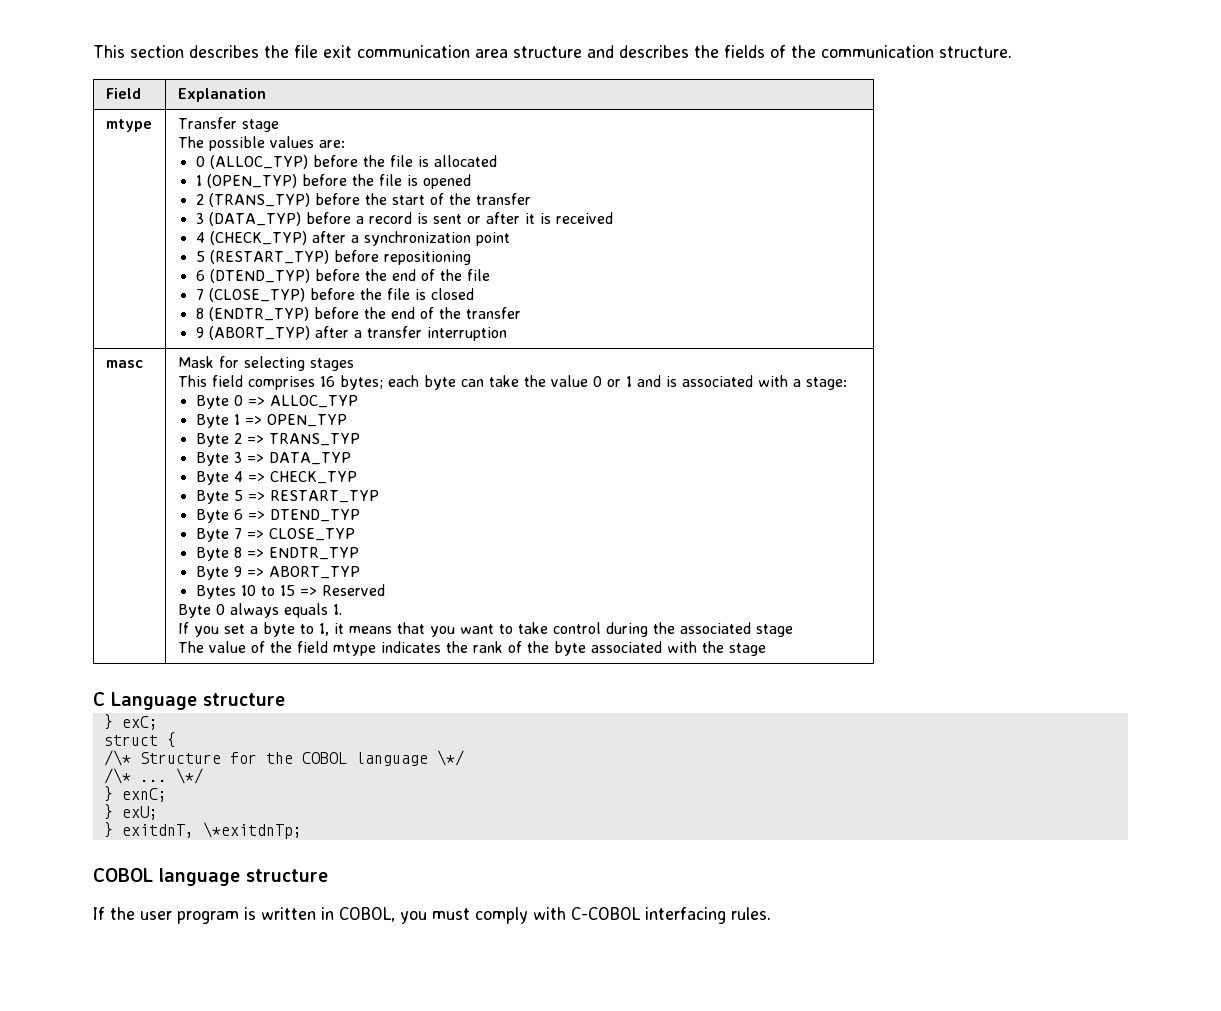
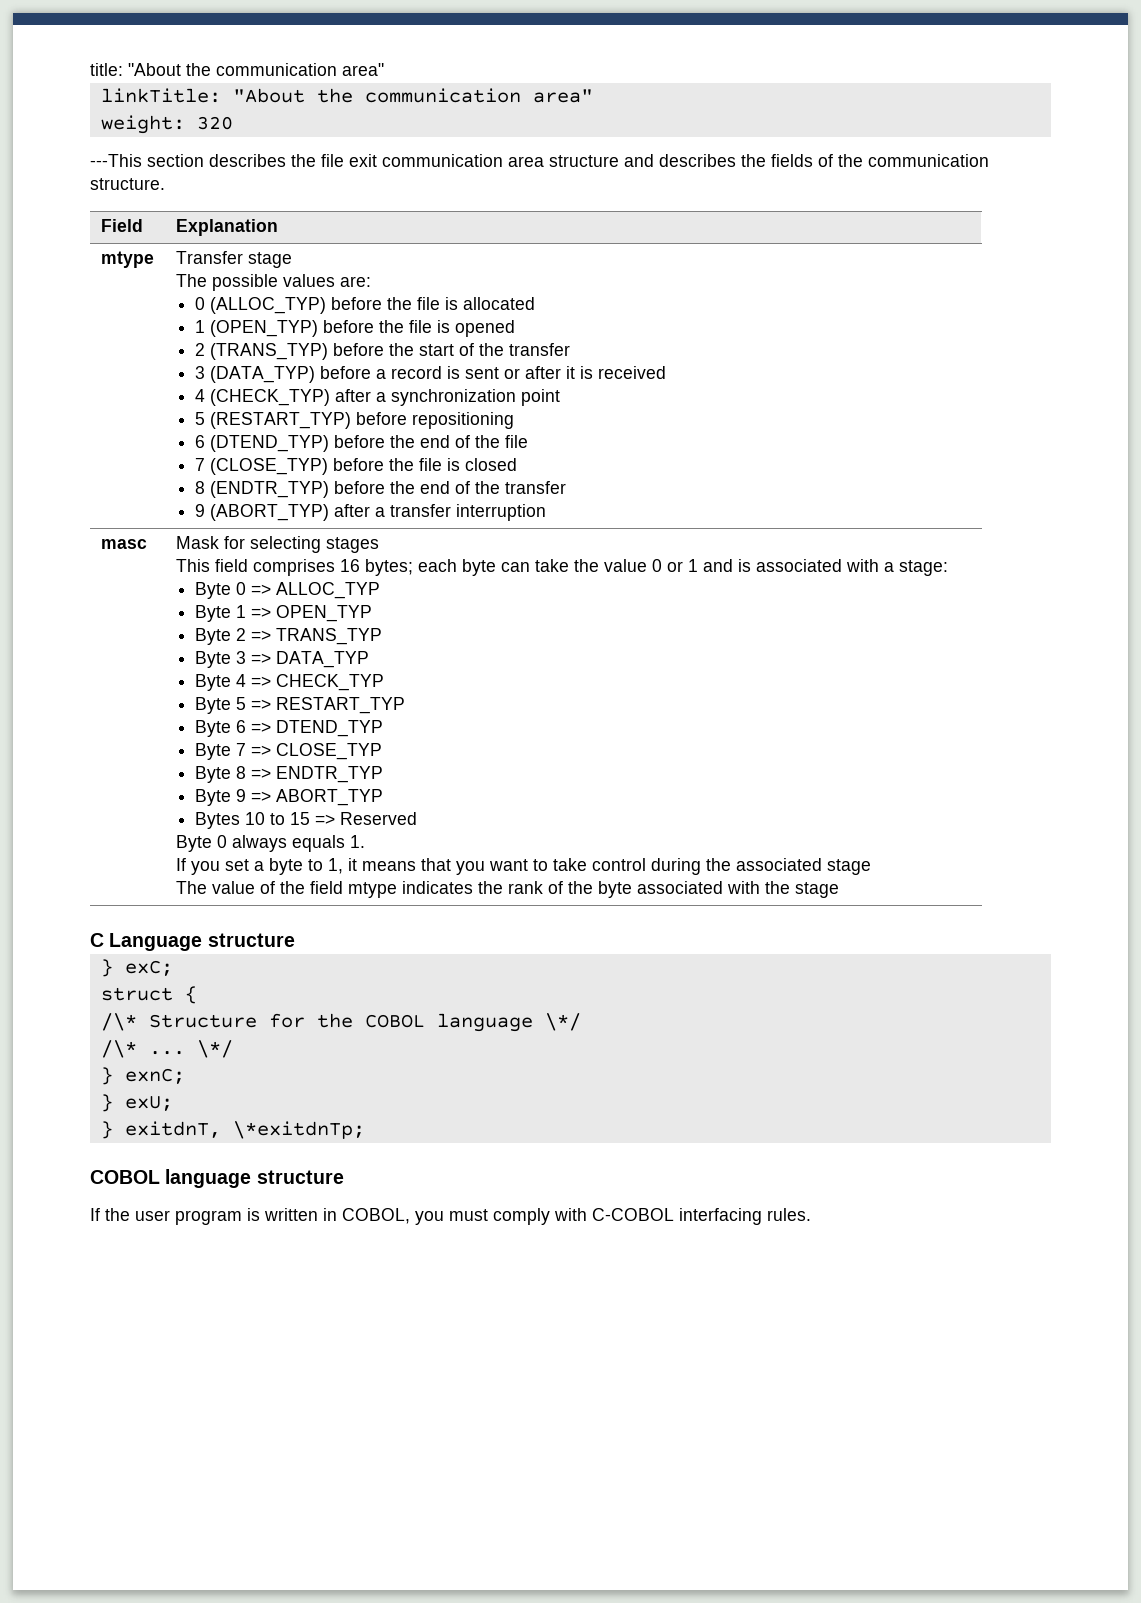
[93,45,125,58] This -> [90,63,384,76] [100,88,593,103] [100,115,233,134] [90,154,142,167] title: "About the communication area" // linkTitle: "About the communication area" // weight: 320 // ---This

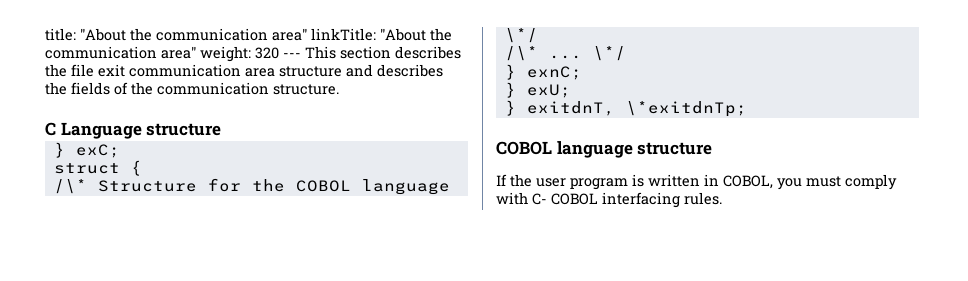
(384, 69) // -> (307, 34) none
(593, 96) // -> (196, 52) none
[90,154,142,167] // ---This -> [283,46,336,59] --- This
[100,219,143,232] [175,219,278,236] [100,251,154,268] [175,251,292,268] [175,274,371,291] [194,297,535,314] [194,320,515,337] [194,343,570,360] [194,366,666,383] [194,389,560,406] [194,412,514,429] [194,435,528,452] [194,458,517,475] [194,481,566,498] [194,504,546,521] [100,539,147,549] [175,536,379,553] [175,559,948,576] [194,582,380,599] [194,605,372,622] [194,628,382,645] [194,651,369,668] [194,674,384,691] [194,697,405,714] [194,720,383,737] [194,743,382,760] [194,766,383,783] [194,789,383,806] [194,812,417,829] [175,835,365,852] [175,858,871,875] [175,881,839,898] // Field | Explanation // mtype | Transfer stage // The possible values are: // 0 (ALLOC_TYP) before the file is allocated // 1 (OPEN_TYP) before the file is opened // 2 (TRANS_TYP) before the start of the transfer // 3 (DATA_TYP) before a record is sent or after it is received // 4 (CHECK_TYP) after a synchronization point // 5 (RESTART_TYP) before repositioning // 6 (DTEND_TYP) before the end of the file // 7 (CLOSE_TYP) before the file is closed // 8 (ENDTR_TYP) before the end of the transfer // 9 (ABORT_TYP) after a transfer interruption // masc | Mask for selecting stages // This field comprises 16 bytes; each byte can take the value 0 or 1 and is associated with a stage: // Byte 0 => ALLOC_TYP // Byte 1 => OPEN_TYP // Byte 2 => TRANS_TYP // Byte 3 => DATA_TYP // Byte 4 => CHECK_TYP // Byte 5 => RESTART_TYP // Byte 6 => DTEND_TYP // Byte 7 => CLOSE_TYP // Byte 8 => ENDTR_TYP // Byte 9 => ABORT_TYP // Bytes 10 to 15 => Reserved // Byte 0 always equals 1. // If you set a byte to 1, it means that you want to take control during the associated stage // The value of the field mtype indicates the rank of the byte associated with the stage -> (339, 89) none
[592,1208,674,1221] C-COBOL -> [532,193,598,205] C- COBOL

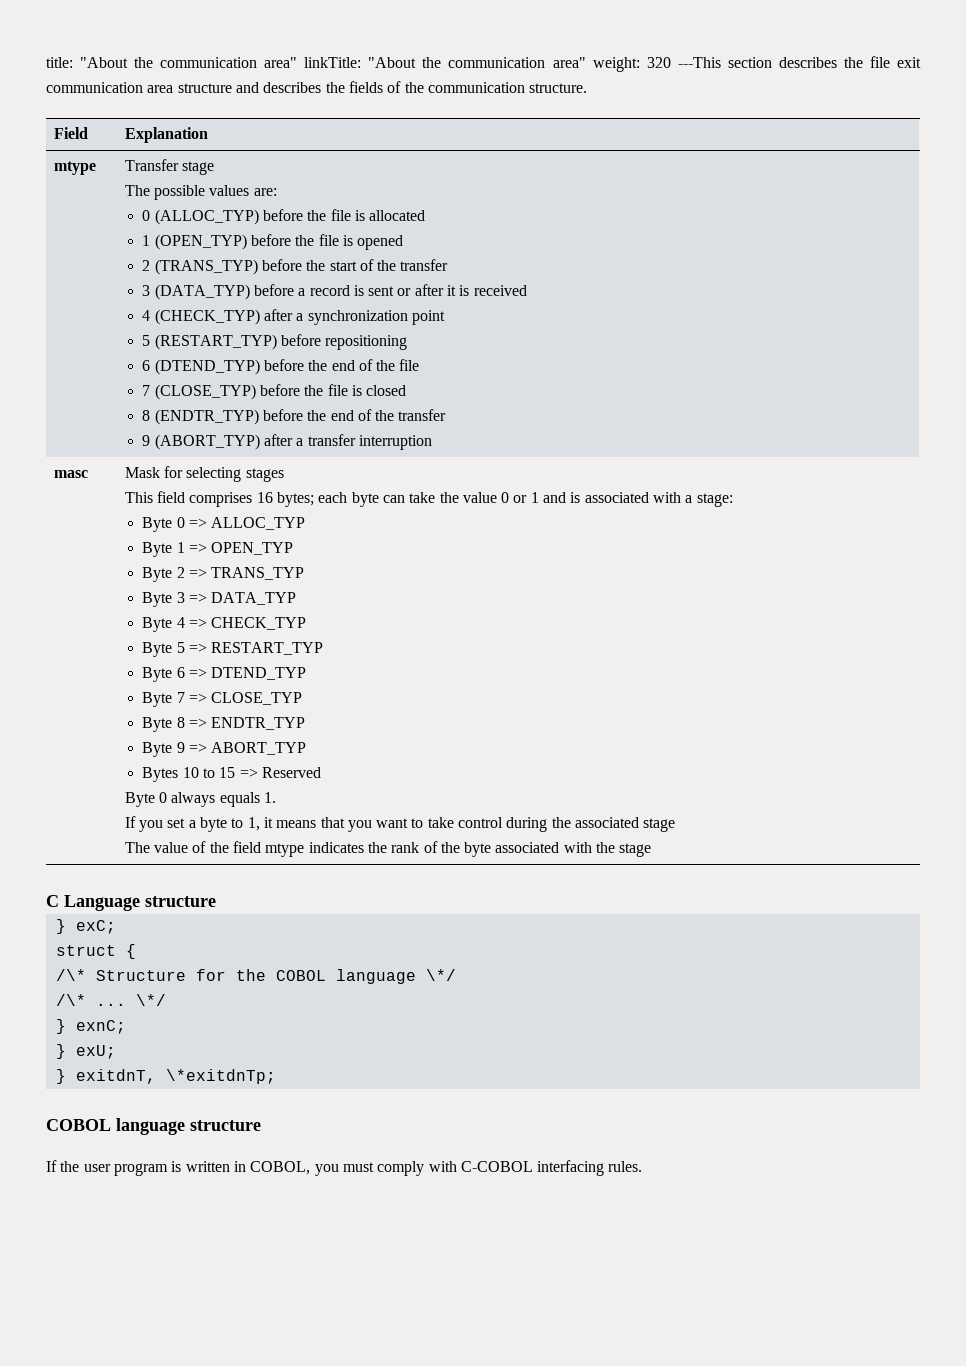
[283,46,336,59] --- This -> [677,57,721,68] ---This
(339, 89) none -> [53,127,88,139] [124,127,208,143] [53,161,96,175] [124,159,214,175] [124,185,277,200] [142,209,426,225] [142,234,404,250] [142,259,449,275] [142,284,527,300] [142,309,445,325] [142,334,408,350] [142,359,420,375] [142,384,407,400] [142,409,447,425] [142,434,432,450] [53,470,88,478] [124,466,284,482] [124,491,733,507] [142,517,306,532] [142,542,294,557] [142,567,305,582] [142,592,297,607] [142,617,307,632] [142,642,324,657] [142,667,307,682] [142,692,303,707] [142,717,306,732] [142,742,307,757] [142,767,321,782] [124,792,276,807] [124,816,676,832] [124,841,652,857] // Field | Explanation // mtype | Transfer stage // The possible values are: // 0 (ALLOC_TYP) before the file is allocated // 1 (OPEN_TYP) before the file is opened // 2 (TRANS_TYP) before the start of the transfer // 3 (DATA_TYP) before a record is sent or after it is received // 4 (CHECK_TYP) after a synchronization point // 5 (RESTART_TYP) before repositioning // 6 (DTEND_TYP) before the end of the file // 7 (CLOSE_TYP) before the file is closed // 8 (ENDTR_TYP) before the end of the transfer // 9 (ABORT_TYP) after a transfer interruption // masc | Mask for selecting stages // This field comprises 16 bytes; each byte can take the value 0 or 1 and is associated with a stage: // Byte 0 => ALLOC_TYP // Byte 1 => OPEN_TYP // Byte 2 => TRANS_TYP // Byte 3 => DATA_TYP // Byte 4 => CHECK_TYP // Byte 5 => RESTART_TYP // Byte 6 => DTEND_TYP // Byte 7 => CLOSE_TYP // Byte 8 => ENDTR_TYP // Byte 9 => ABORT_TYP // Bytes 10 to 15 => Reserved // Byte 0 always equals 1. // If you set a byte to 1, it means that you want to take control during the associated stage // The value of the field mtype indicates the rank of the byte associated with the stage
[532,193,598,205] C- COBOL -> [460,1161,533,1172] C-COBOL

